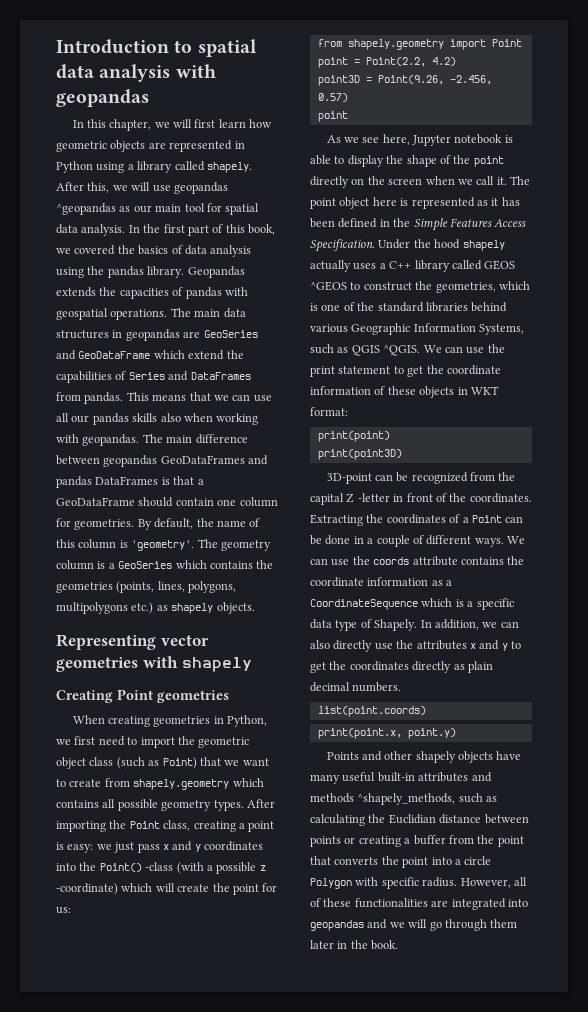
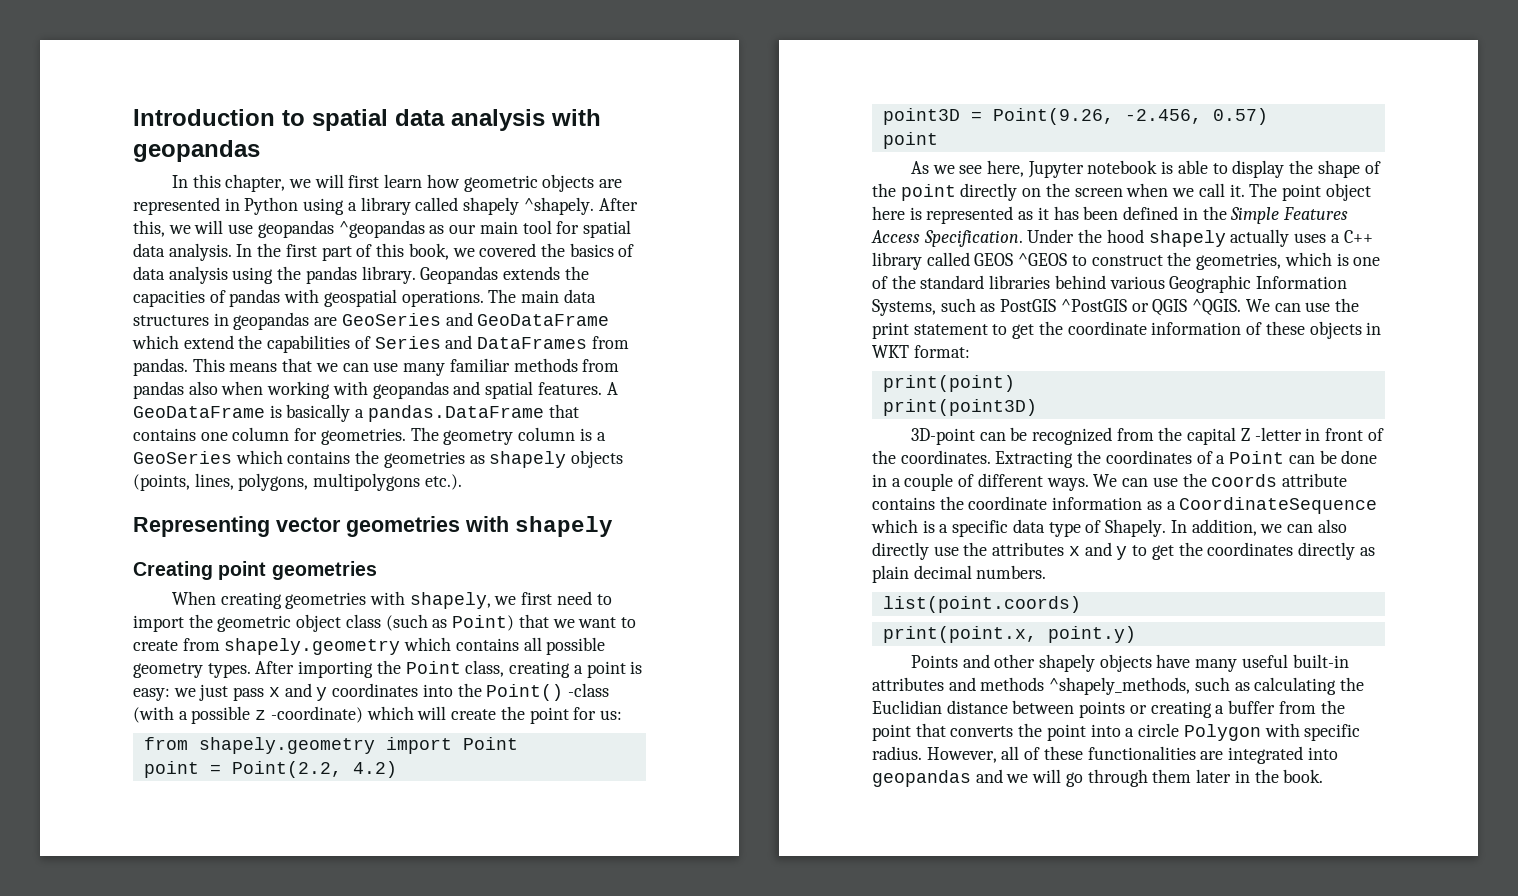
[206,162,252,173] shapely. -> [463,197,594,215] shapely ^shapely.
[56,413,259,425] [56,434,248,446] [56,455,269,467] [56,476,204,488] [56,497,278,507] [56,518,261,530] [56,539,195,551] all our pandas skills also when working with geopandas. The main difference between geopandas GeoDataFrames and pandas DataFrames is that a GeoDataFrame should contain one column for geometries. By default, the name of this column is 'geometry'. -> [403,358,620,376] [133,381,618,399] [133,404,579,422] [133,427,406,445] many familiar methods from pandas also when working with geopandas and spatial features. A GeoDataFrame is basically a pandas.DataFrame that contains one column for geometries.
(113, 587) none -> [469,450,624,468] as shapely objects
[131,602,255,614] etc.) as shapely objects. -> [424,474,462,490] etc.).
[117,689,153,700] Point -> [218,561,267,580] point
[213,715,268,727] in Python, -> [369,591,491,609] with shapely,
(349, 350) none -> [1000,299,1149,312] PostGIS ^PostGIS or

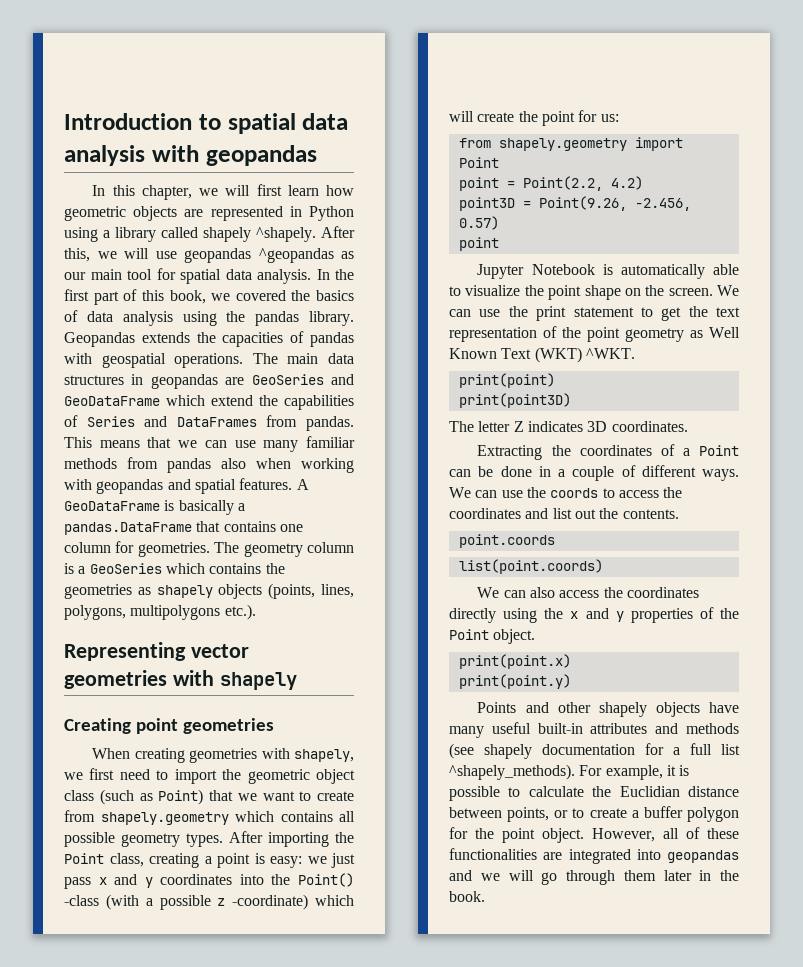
[910,160,1381,178] [872,183,1018,201] As we see here, Jupyter notebook is able to display the shape of the point directly -> [477,264,739,279] [449,285,621,300] Jupyter Notebook is automatically able to visualize the point shape
[1074,183,1371,201] [872,206,1348,224] [871,229,1373,247] [872,252,1381,270] [872,275,1348,293] [872,298,1242,316] screen when we call it. The point object here is represented as it has been defined in the Simple Features Access Specification. Under the hood shapely actually uses a C++ library called GEOS ^GEOS to construct the geometries, which is one of the standard libraries behind various Geographic Information Systems, such as PostGIS ^PostGIS or QGIS ^QGIS. -> [668,288,713,296] screen.
[1067,321,1382,339] [872,345,970,358] [882,375,1015,392] [882,399,1037,416] [910,427,1384,445] [872,450,896,464] coordinate information of these objects in WKT format: // print(point) // print(point3D) // 3D-point can be recognized from the capital Z -letter in front of the -> [716,307,740,317] [449,326,740,342] [449,347,635,363] [458,373,555,388] [458,393,571,408] [449,421,608,432] text representation of the point geometry as Well Known Text (WKT) ^WKT. // print(point) // print(point3D) // The letter Z indicates 3D
(991, 457) none -> (688, 426) //
[1281,473,1347,487] [872,496,1378,514] [871,519,1347,537] [872,542,1375,560] [872,565,1047,583] [882,596,1081,613] [882,626,1136,643] attribute contains the coordinate information as a CoordinateSequence which is a specific data type of Shapely. In addition, we can also directly use the attributes x and y to get the coordinates directly as plain decimal numbers. // list(point.coords) // print(point.x, point.y) -> [602,487,683,498] [449,508,679,519] [458,534,555,548] [458,559,603,574] [477,587,700,598] [449,607,739,623] [449,629,536,644] [458,654,571,669] [458,674,571,689] to access the coordinates and list out the contents. // point.coords // list(point.coords) // We can also access the coordinates directly using the x and y properties of the Point object. // print(point.x) // print(point.y)
[1049,677,1365,695] [872,700,1345,718] [872,723,1361,741] [872,746,922,760] ^shapely_methods, such as calculating the Euclidian distance between points or creating a buffer from the point that converts the point into a circle Polygon with specific radius. -> [449,743,740,759] [449,764,690,780] [449,786,739,801] [449,806,739,822] [449,827,584,843] (see shapely documentation for a full list ^shapely_methods). For example, it is possible to calculate the Euclidian distance between points, or to create a buffer polygon for the point object.

